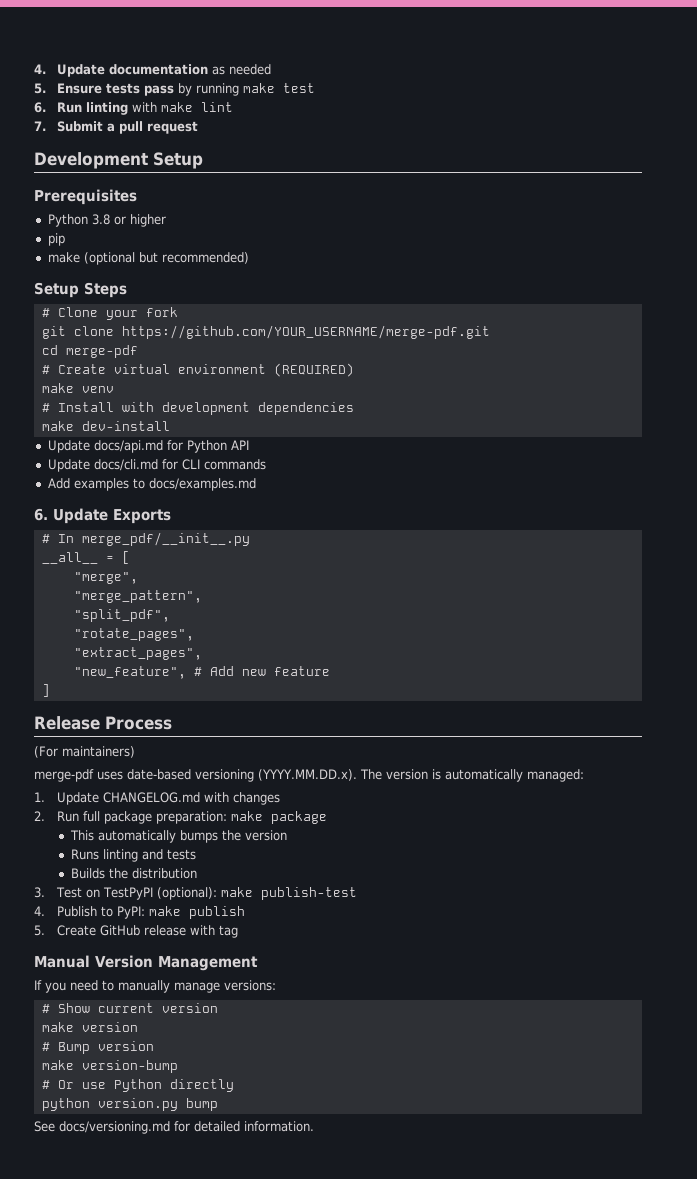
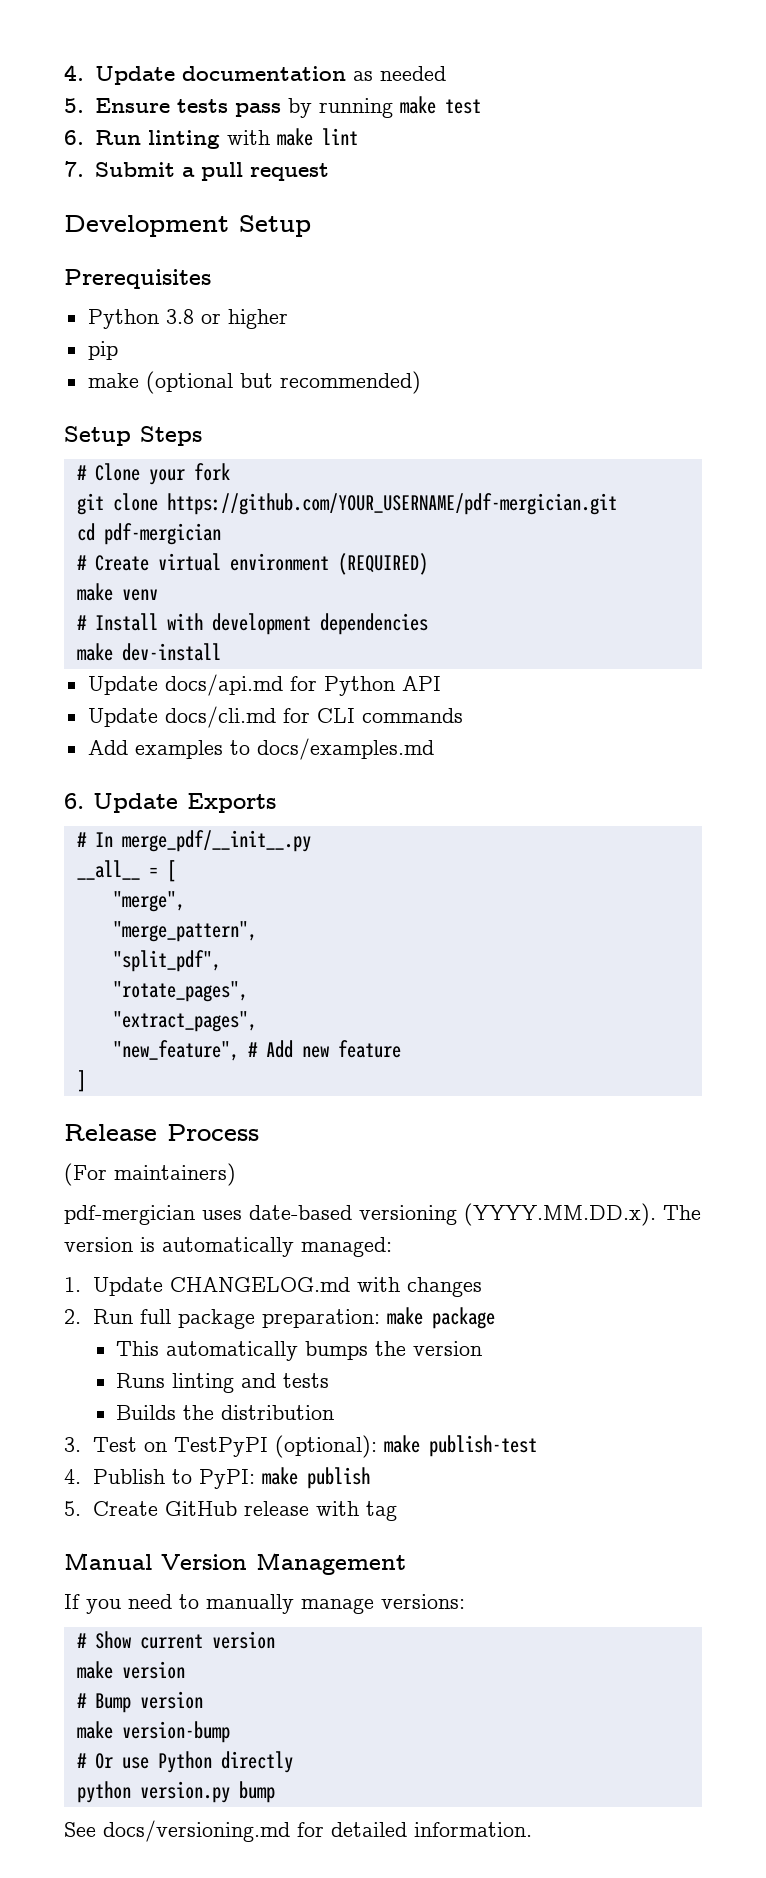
[121,325,490,339] https://github.com/YOUR_USERNAME/merge-pdf.git -> [166,493,617,515] https://github.com/YOUR_USERNAME/pdf-mergician.git
[65,345,138,358] merge-pdf -> [103,523,221,545] pdf-mergician
[34,769,94,782] merge-pdf -> [64,1205,195,1225] pdf-mergician

